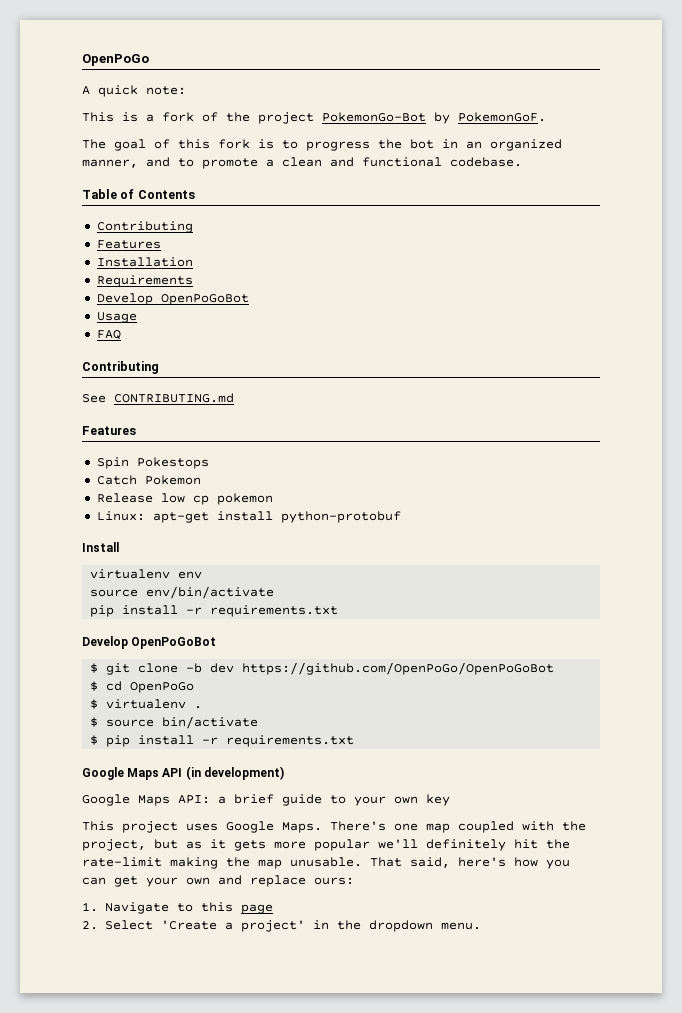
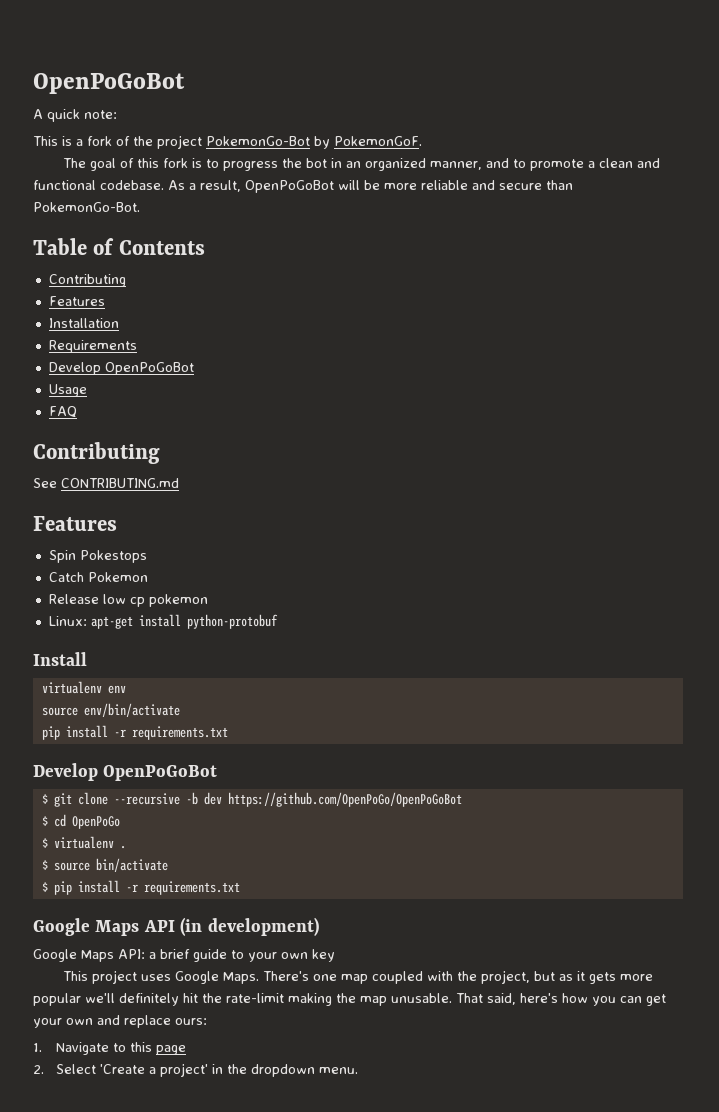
[82,54,149,66] OpenPoGo -> [33,73,185,94] OpenPoGoBot
(522, 162) none -> [168,180,573,193] [33,202,140,212] As a result, OpenPoGoBot will be more reliable and secure than PokemonGo-Bot.
(179, 668) none -> [113,793,180,805] --recursive

